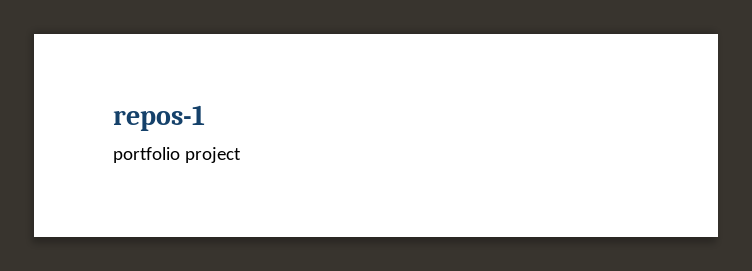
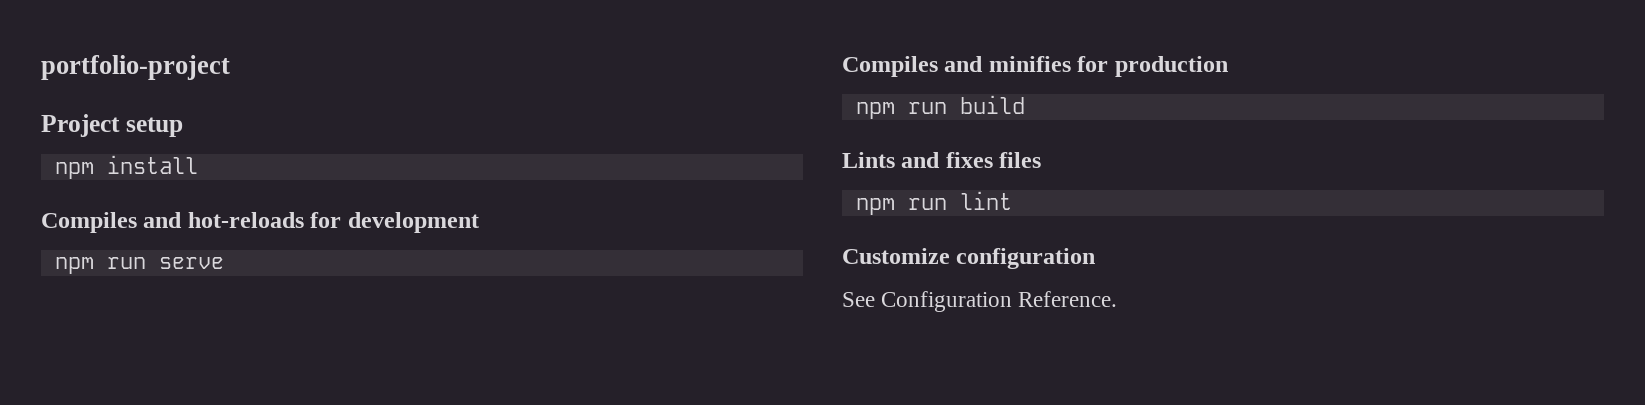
[113,105,205,131] [113,147,241,163] repos-1 // portfolio project -> [41,55,230,80] [41,114,183,137] [54,155,198,179] [41,212,479,233] [54,257,224,274] [842,56,1228,77] [855,95,1025,119] [842,152,1042,168] [855,191,1012,215] [842,248,1096,269] [842,291,1118,312] portfolio-project // Project setup // npm install // Compiles and hot-reloads for development // npm run serve // Compiles and minifies for production // npm run build // Lints and fixes files // npm run lint // Customize configuration // See Configuration Reference.

